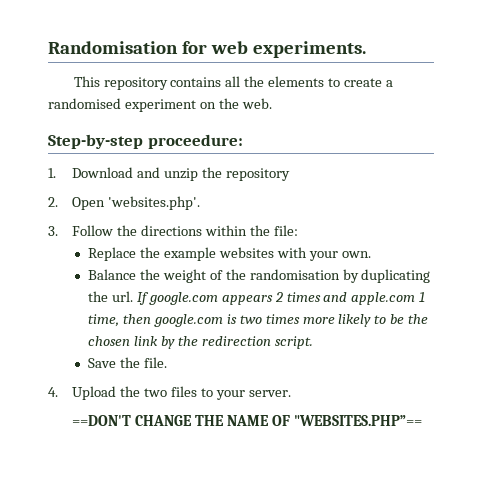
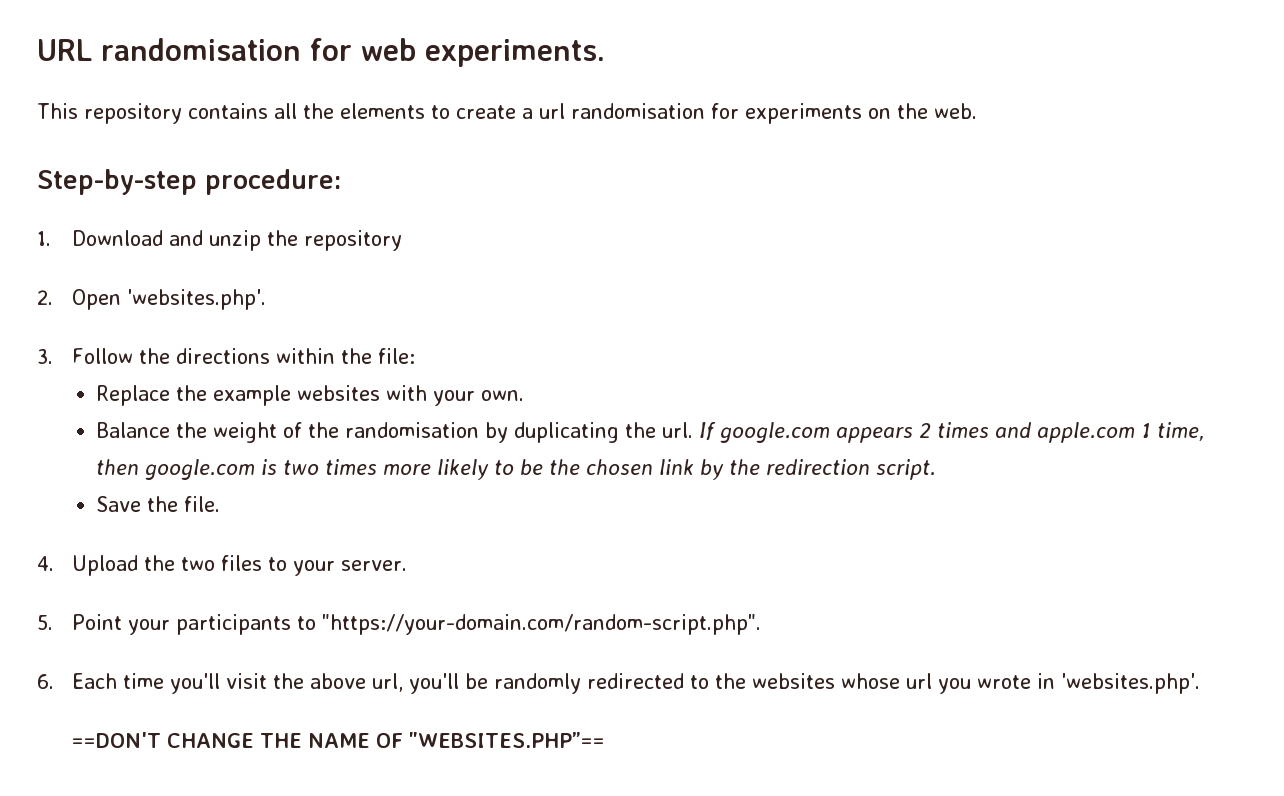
[48,41,178,54] Randomisation -> [37,38,301,61] URL randomisation
[48,98,196,112] randomised experiment -> [539,103,862,124] url randomisation for experiments
[147,134,243,149] proceedure: -> [205,169,341,195] procedure:
(291, 393) none -> [37,614,762,635] [37,673,1201,694] // 5. Point your participants to "https://your-domain.com/random-script.php". // 6. Each time you'll visit the above url, you'll be randomly redirected to the websites whose url you wrote in 'websites.php'.

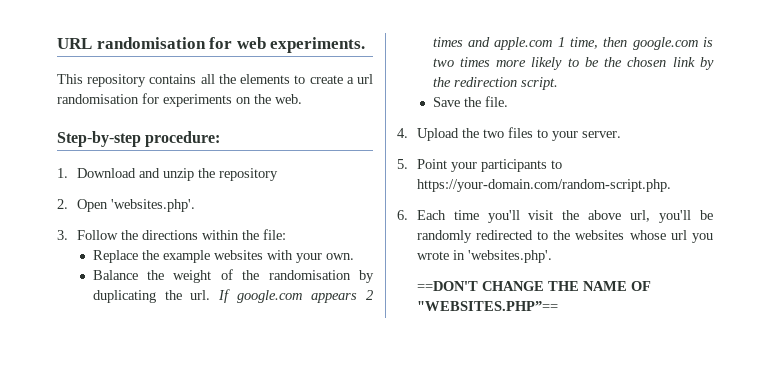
[322,614,762,635] "https://your-domain.com/random-script.php". -> [416,179,671,192] https://your-domain.com/random-script.php.

